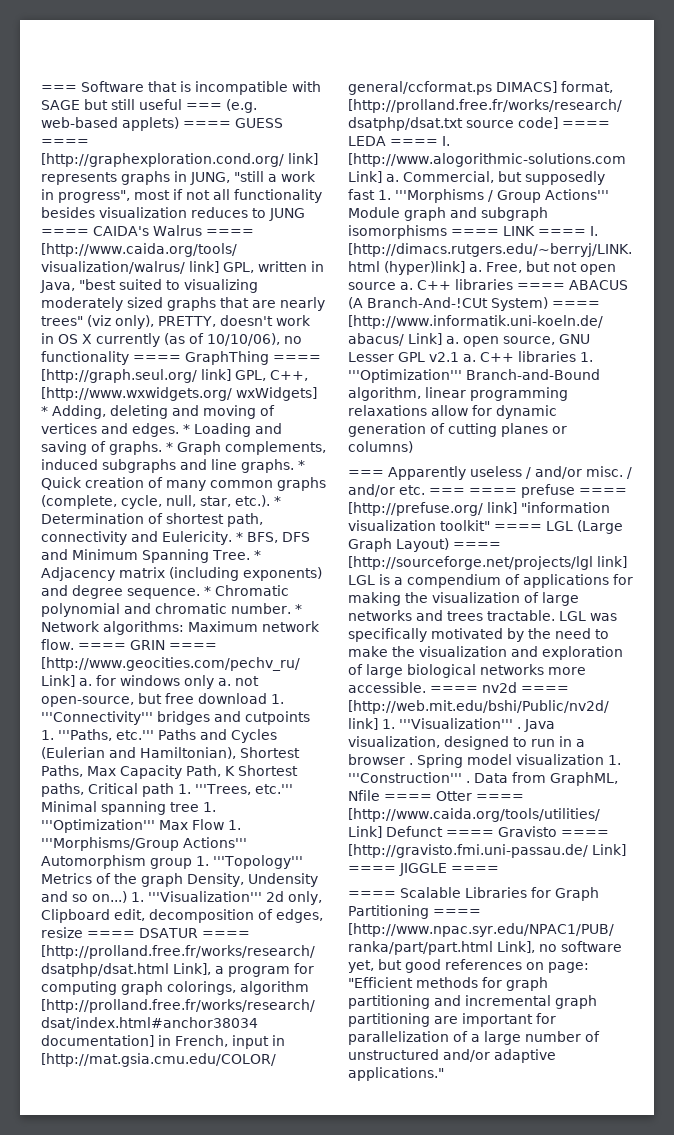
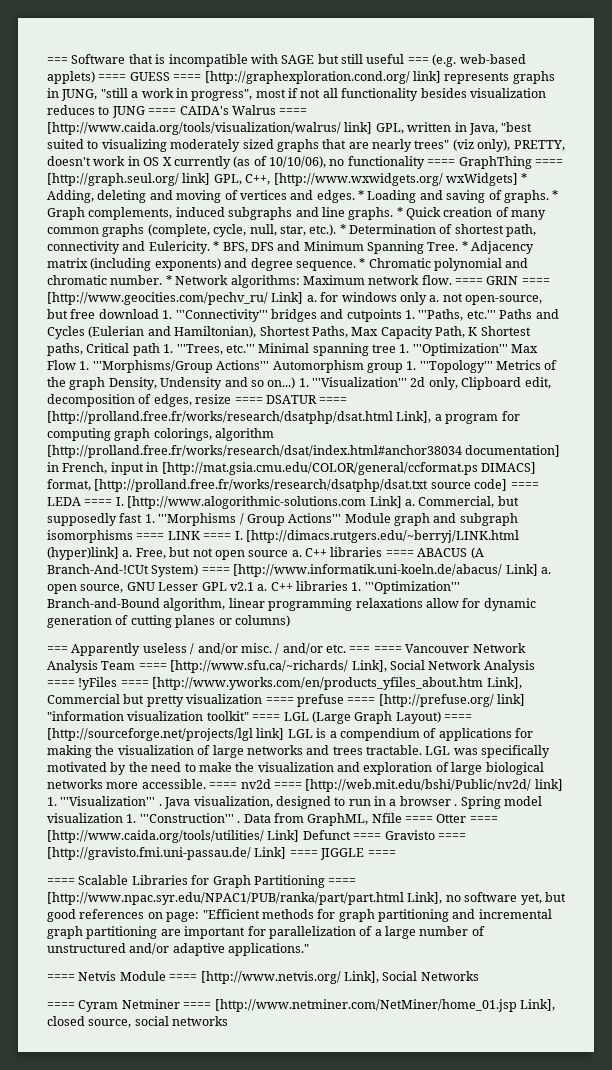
(517, 491) none -> [405,643,526,653] [47,660,535,673] [47,677,522,690] [47,694,294,707] Vancouver Network Analysis Team ==== [http://www.sfu.ca/~richards/ Link], Social Network Analysis ==== !yFiles ==== [http://www.yworks.com/en/products_yfiles_about.htm Link], Commercial but pretty visualization ====
(444, 1074) none -> [47,971,479,984] [47,999,555,1012] [47,1016,229,1028] // ==== Netvis Module ==== [http://www.netvis.org/ Link], Social Networks // ==== Cyram Netminer ==== [http://www.netminer.com/NetMiner/home_01.jsp Link], closed source, social networks

